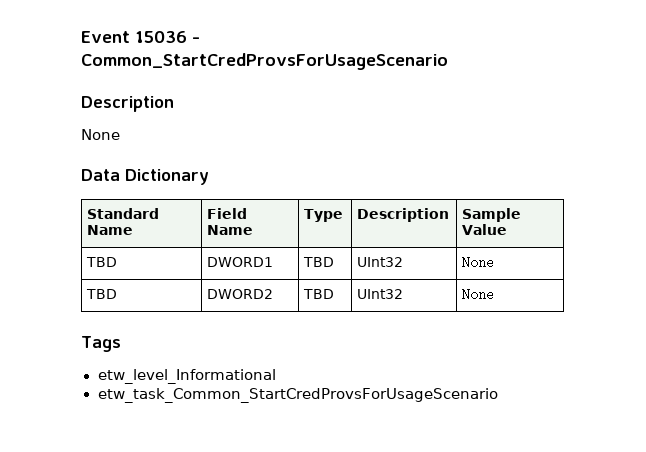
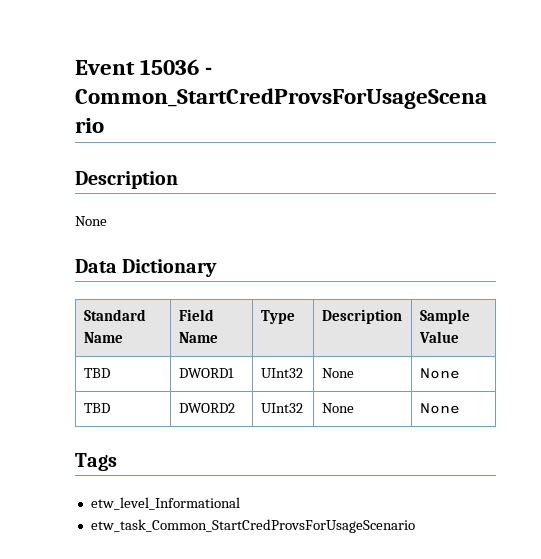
[303,257,335,267] [357,257,404,267] TBD | UInt32 -> [260,368,303,378] [321,368,354,378] UInt32 | None
[303,289,335,299] [357,289,404,299] TBD | UInt32 -> [260,403,303,413] [321,403,354,413] UInt32 | None

